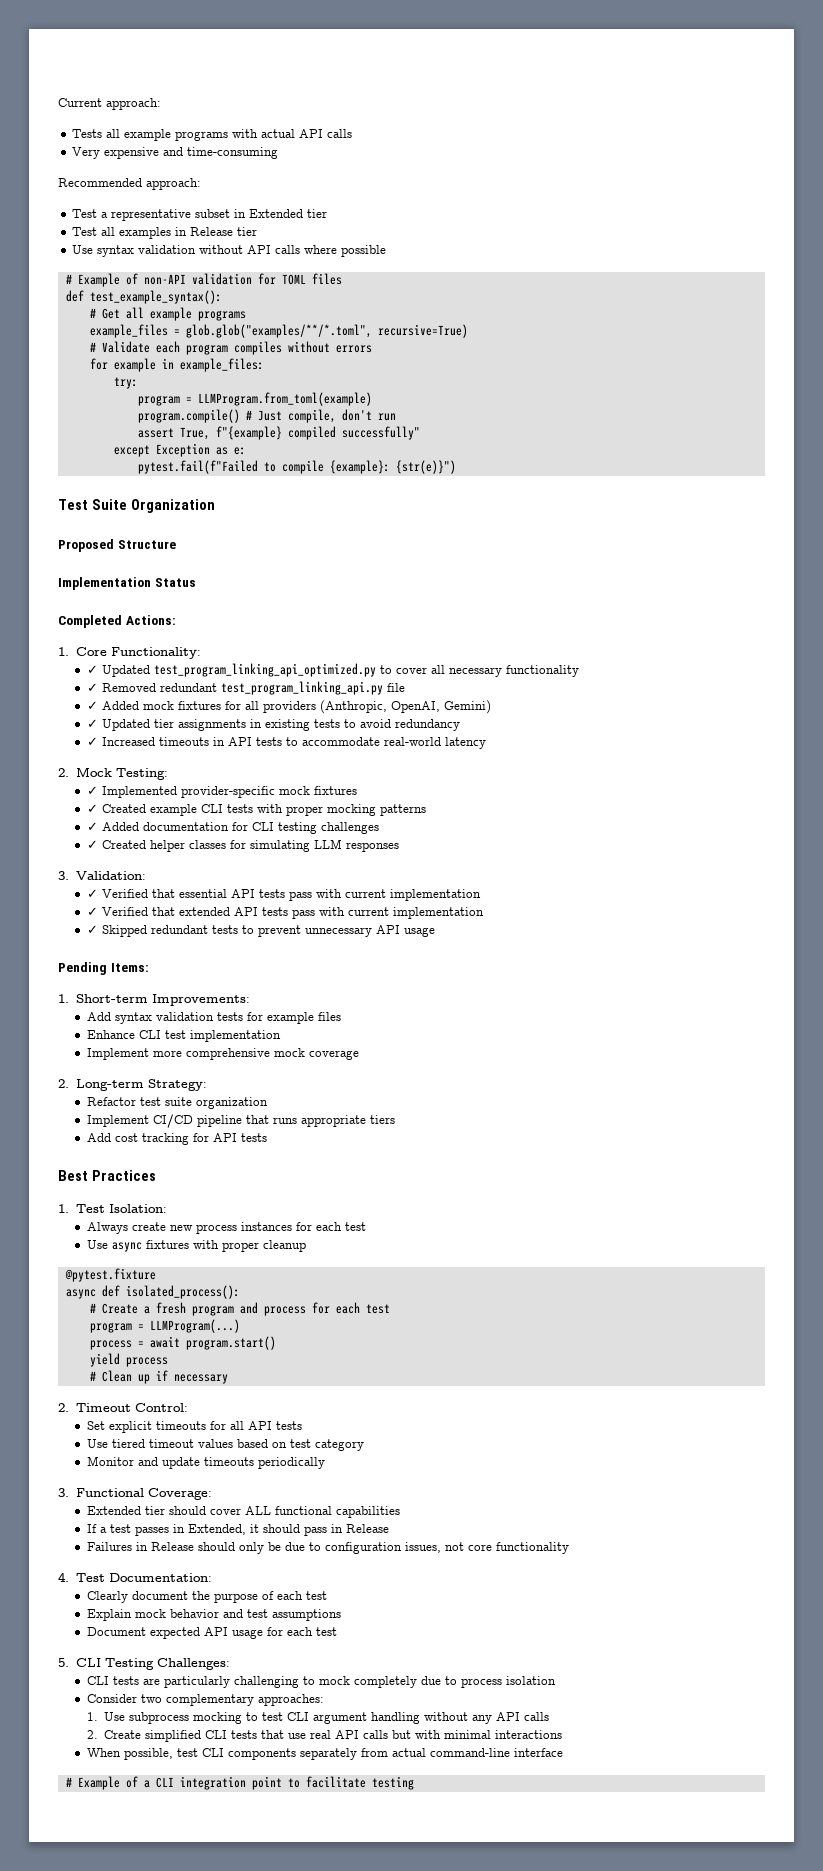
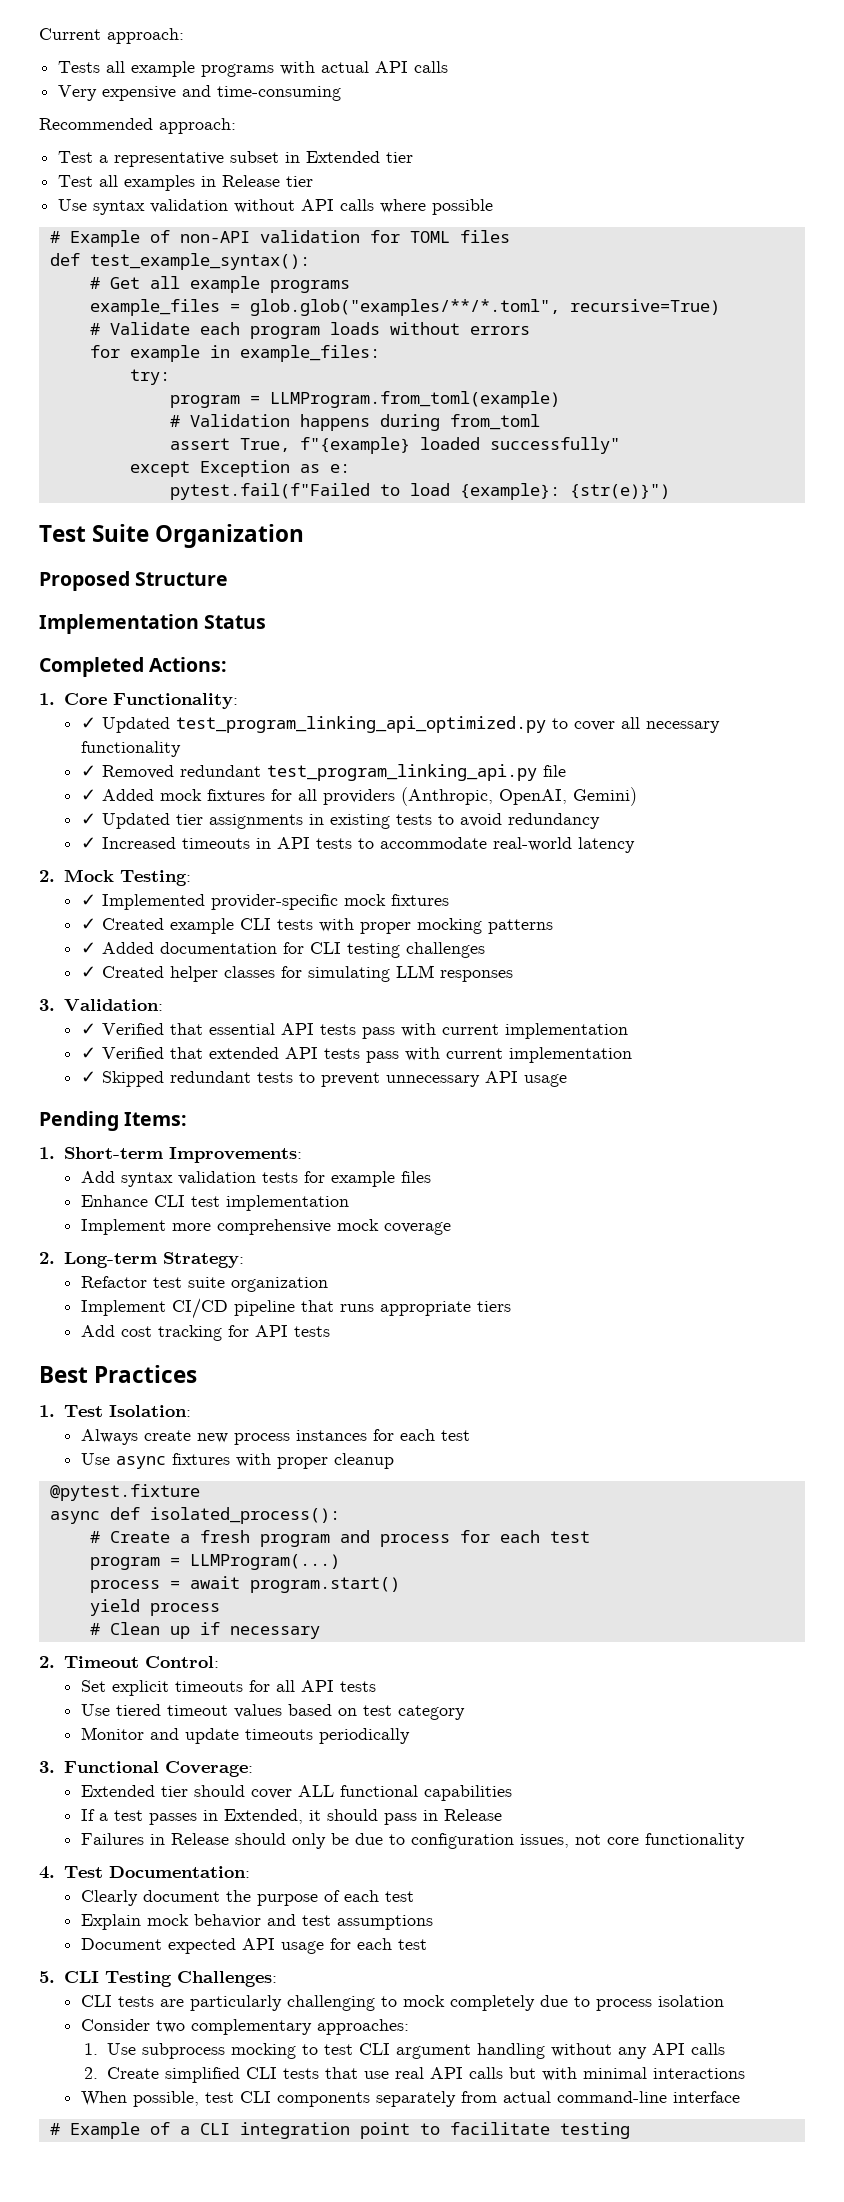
[233,341,282,355] compiles -> [329,322,380,335] loads
[137,409,396,423] program.compile() # Just compile, don't run -> [169,414,540,431] # Validation happens during from_toml
[287,426,336,440] compiled -> [419,437,480,450] loaded
[281,460,324,474] compile -> [409,483,450,496] load

